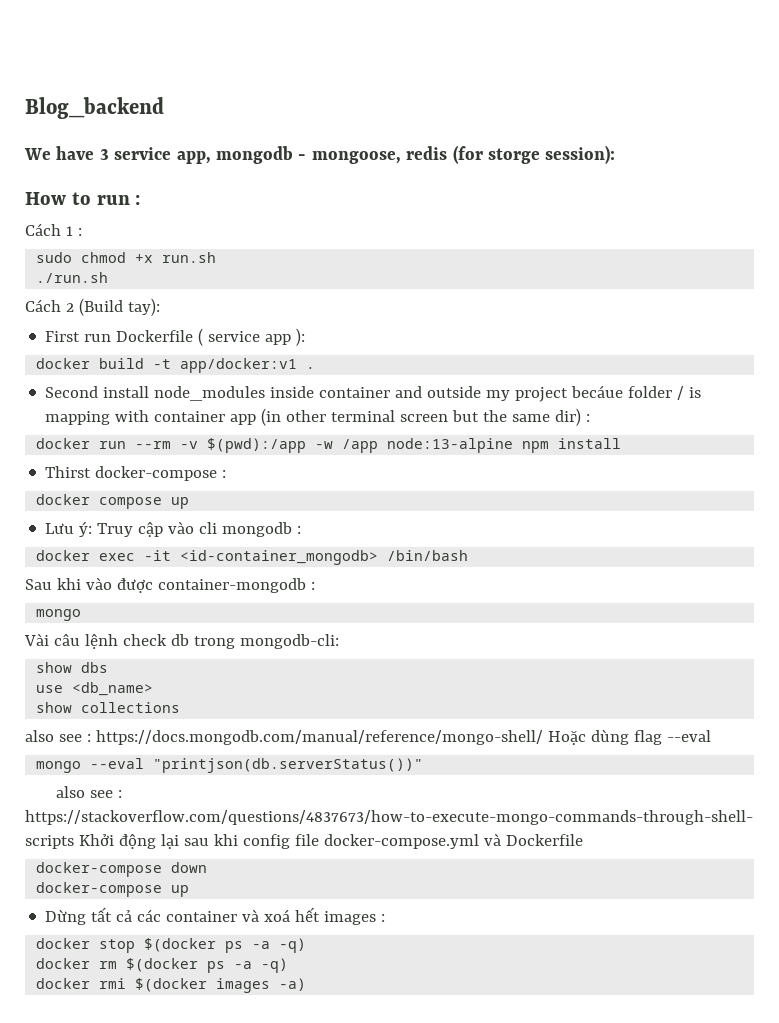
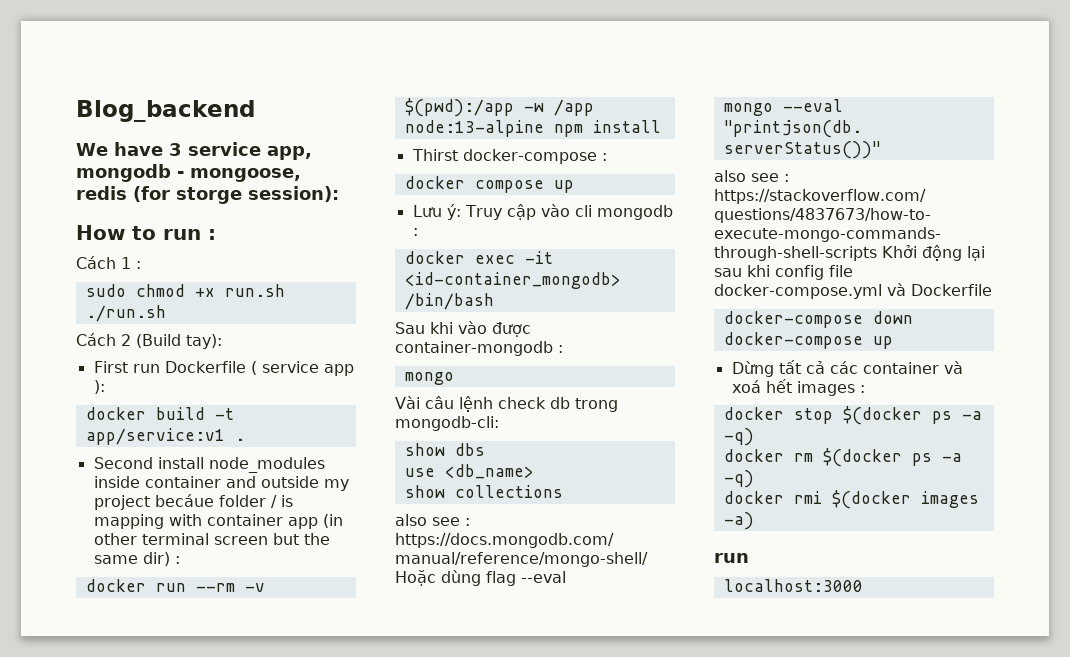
[180,358,298,373] app/docker:v1 -> [85,428,225,445] app/service:v1
(307, 984) none -> [714,553,749,563] [723,579,863,592] // run // localhost:3000

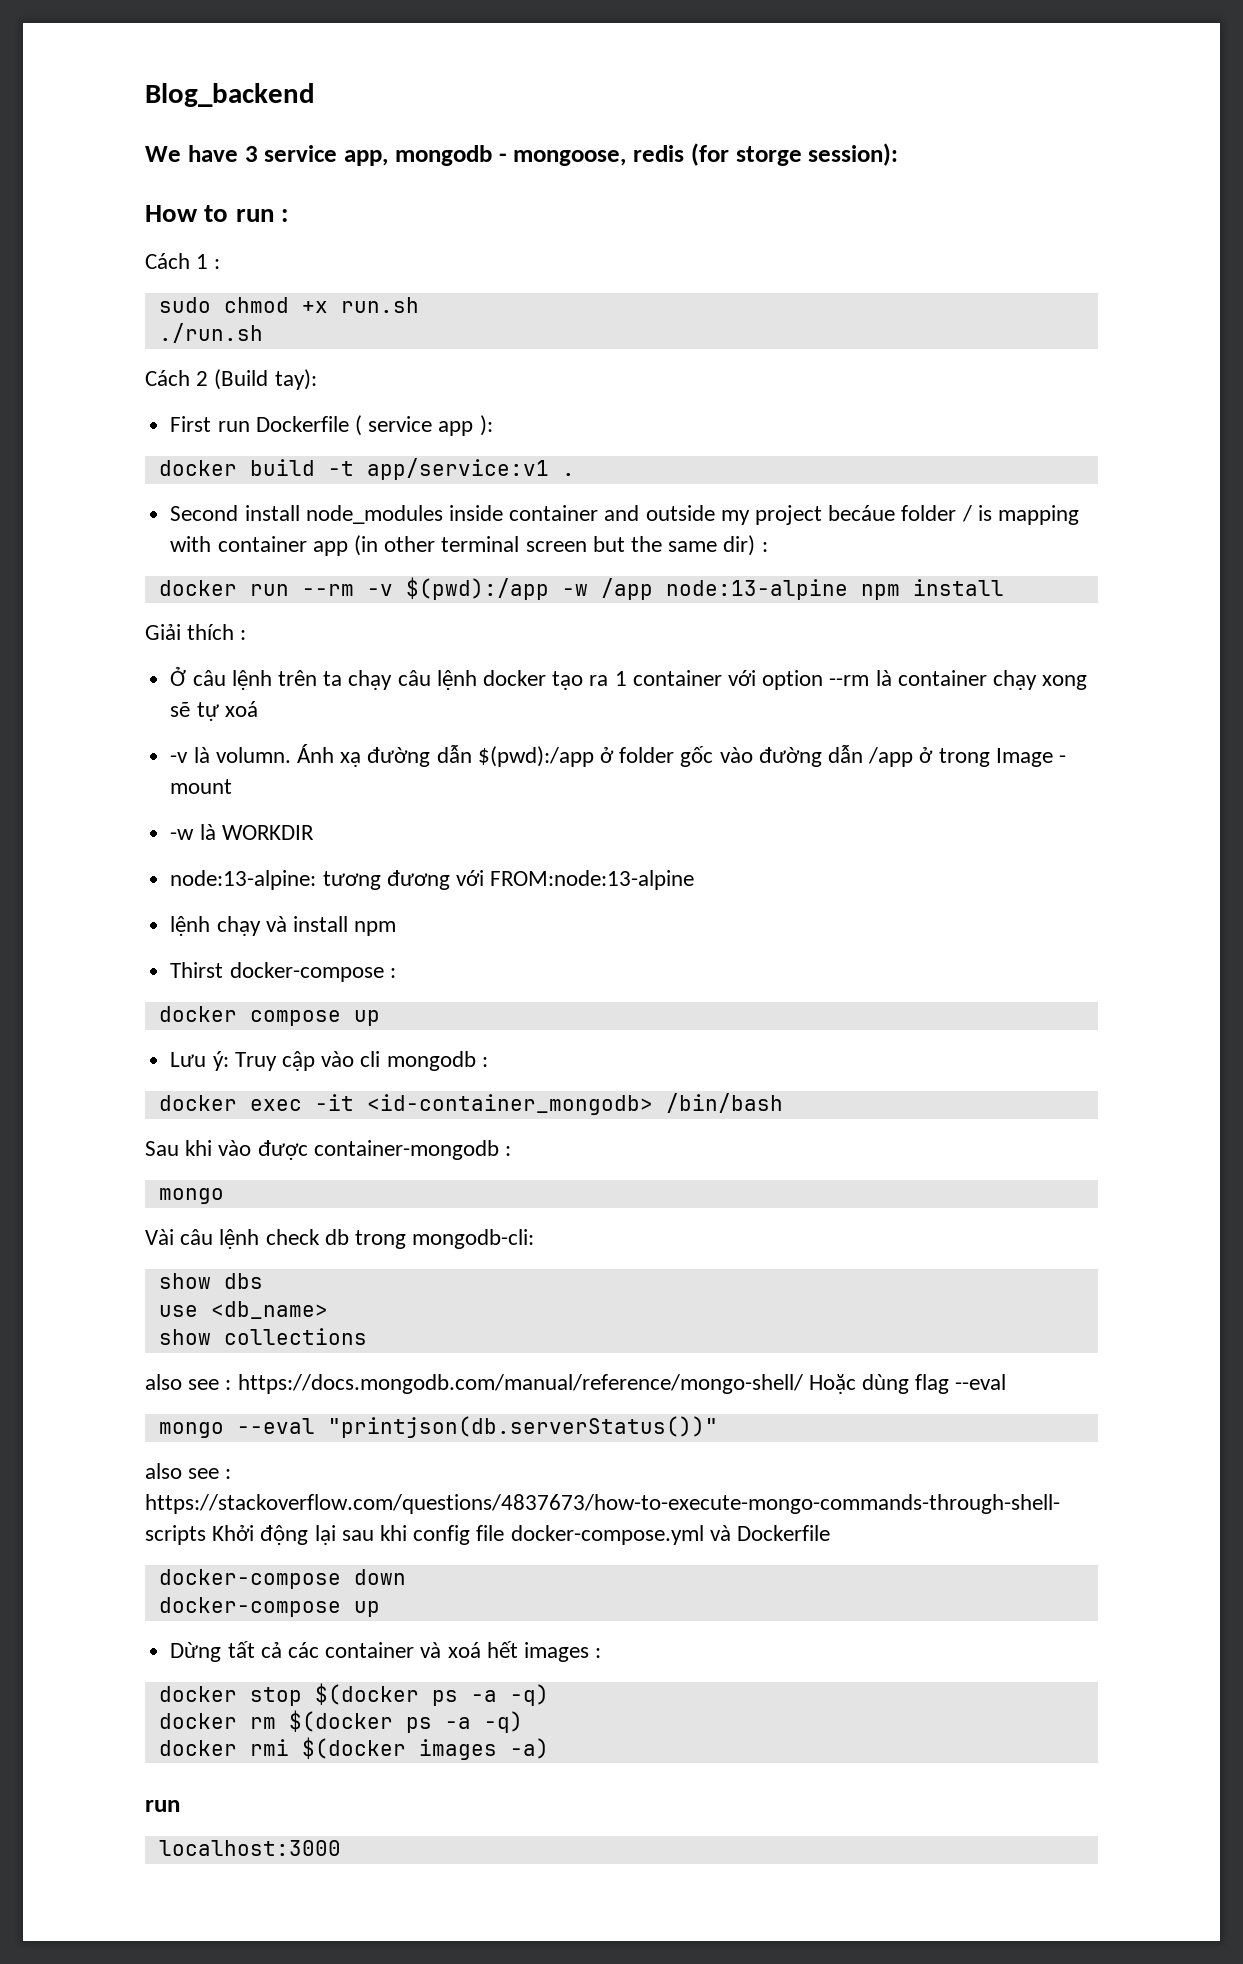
(661, 126) none -> [145,624,247,640] [170,667,1088,690] [170,701,258,721] [170,744,1067,767] [170,779,233,794] [170,824,314,840] [170,870,695,890] [170,916,397,936] // Giải thích : // Ở câu lệnh trên ta chạy câu lệnh docker tạo ra 1 container với option --rm là container chạy xong sẽ tự xoá // -v là volumn. Ánh xạ đường dẫn $(pwd):/app ở folder gốc vào đường dẫn /app ở trong Image - mount // -w là WORKDIR // node:13-alpine: tương đương với FROM:node:13-alpine // lệnh chạy và install npm

